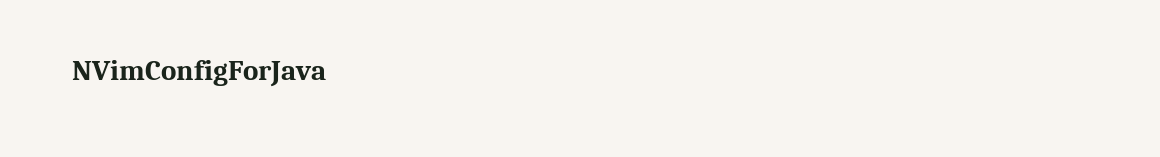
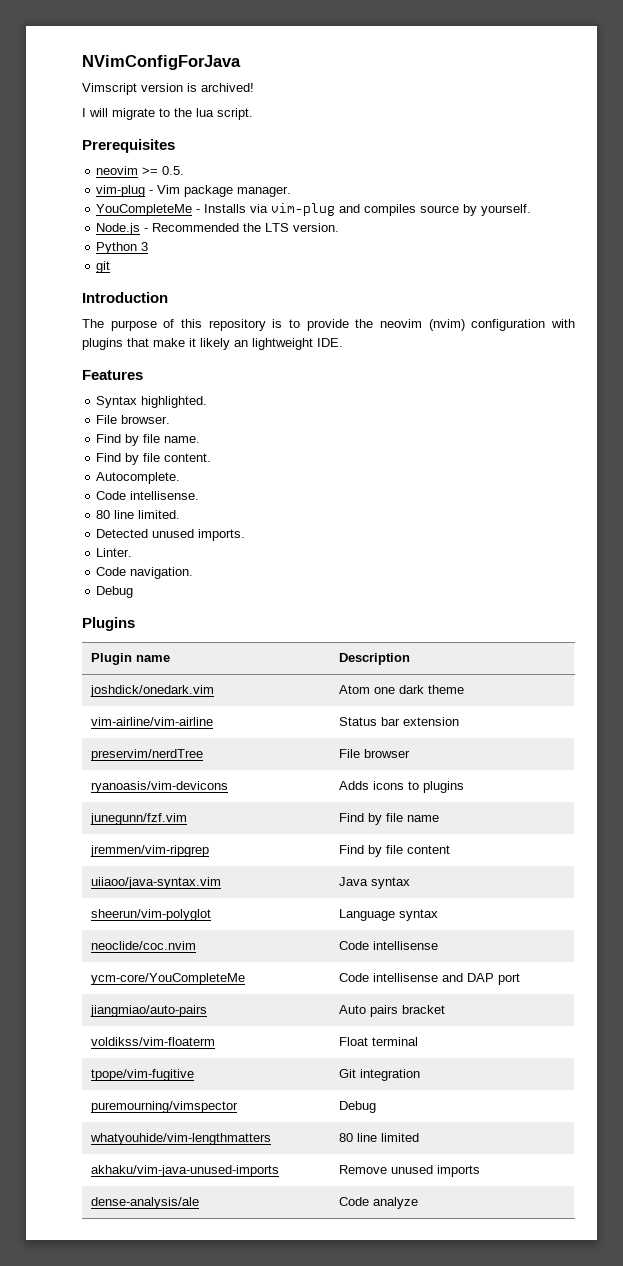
(326, 73) none -> [82,83,254,95] [82,108,253,120] [82,139,175,153] [96,166,185,175] [96,185,292,197] [96,203,532,216] [96,223,340,235] [96,242,149,254] [96,261,111,273] [82,292,168,303] [82,319,575,331] [82,338,343,350] [82,370,143,380] [96,396,208,408] [96,415,171,424] [96,434,201,446] [96,453,212,465] [96,472,181,484] [96,491,200,500] [96,510,181,519] [96,529,246,541] [96,548,133,557] [96,567,194,579] [96,586,134,598] [82,617,135,631] [90,653,170,665] [338,653,410,665] [89,685,214,697] [338,685,464,694] [90,717,213,726] [338,717,459,726] [90,749,203,761] [338,749,410,758] [90,781,228,793] [338,781,464,793] [89,813,187,825] [338,813,439,825] [89,845,209,857] [338,845,450,857] [90,877,221,889] [338,877,410,889] [90,909,211,921] [338,909,438,921] [90,941,196,950] [338,941,438,950] [90,973,245,985] [338,973,520,985] [89,1005,207,1017] [338,1005,445,1017] [90,1037,215,1046] [338,1037,418,1046] [90,1069,194,1081] [338,1069,420,1081] [90,1101,238,1113] [338,1101,376,1113] [89,1133,271,1145] [338,1133,419,1142] [90,1165,279,1177] [338,1165,480,1177] [90,1197,199,1209] [338,1197,418,1209] // Vimscript version is archived! // I will migrate to the lua script. // Prerequisites // neovim >= 0.5. // vim-plug - Vim package manager. // YouCompleteMe - Installs via vim-plug and compiles source by yourself. // Node.js - Recommended the LTS version. // Python 3 // git // Introduction // The purpose of this repository is to provide the neovim (nvim) configuration with plugins that make it likely an lightweight IDE. // Features // Syntax highlighted. // File browser. // Find by file name. // Find by file content. // Autocomplete. // Code intellisense. // 80 line limited. // Detected unused imports. // Linter. // Code navigation. // Debug // Plugins // Plugin name | Description // joshdick/onedark.vim | Atom one dark theme // vim-airline/vim-airline | Status bar extension // preservim/nerdTree | File browser // ryanoasis/vim-devicons | Adds icons to plugins // junegunn/fzf.vim | Find by file name // jremmen/vim-ripgrep | Find by file content // uiiaoo/java-syntax.vim | Java syntax // sheerun/vim-polyglot | Language syntax // neoclide/coc.nvim | Code intellisense // ycm-core/YouCompleteMe | Code intellisense and DAP port // jiangmiao/auto-pairs | Auto pairs bracket // voldikss/vim-floaterm | Float terminal // tpope/vim-fugitive | Git integration // puremourning/vimspector | Debug // whatyouhide/vim-lengthmatters | 80 line limited // akhaku/vim-java-unused-imports | Remove unused imports // dense-analysis/ale | Code analyze

